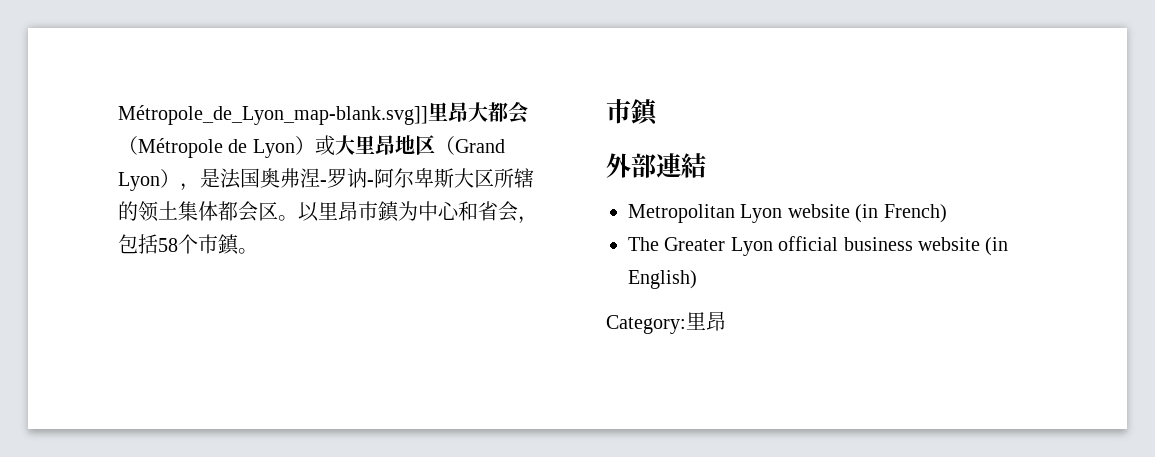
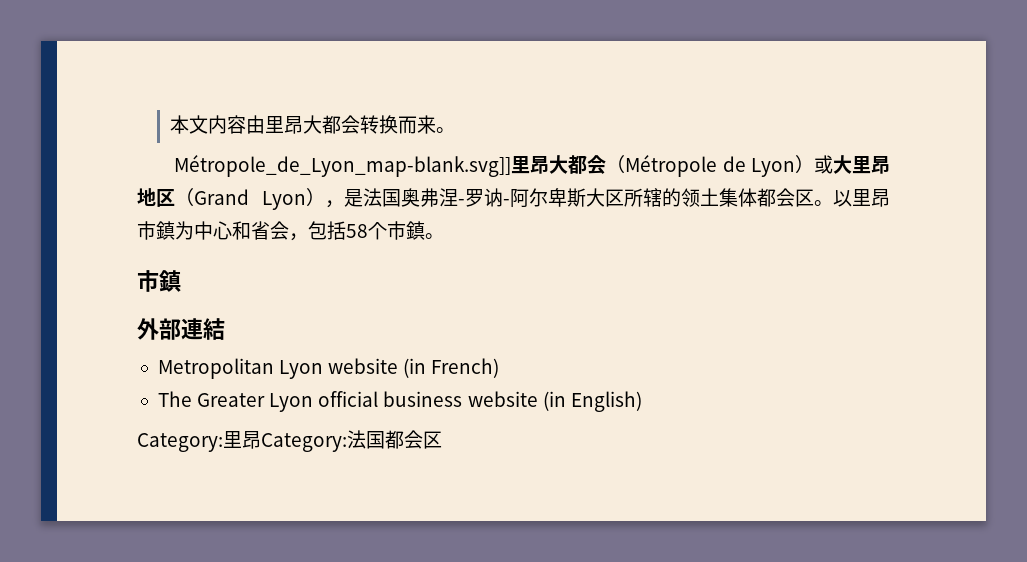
(118, 115) none -> [170,115,456,134] 本文内容由里昂大都会转换而来。 //
(726, 321) none -> [261,430,442,452] Category:法国都会区

